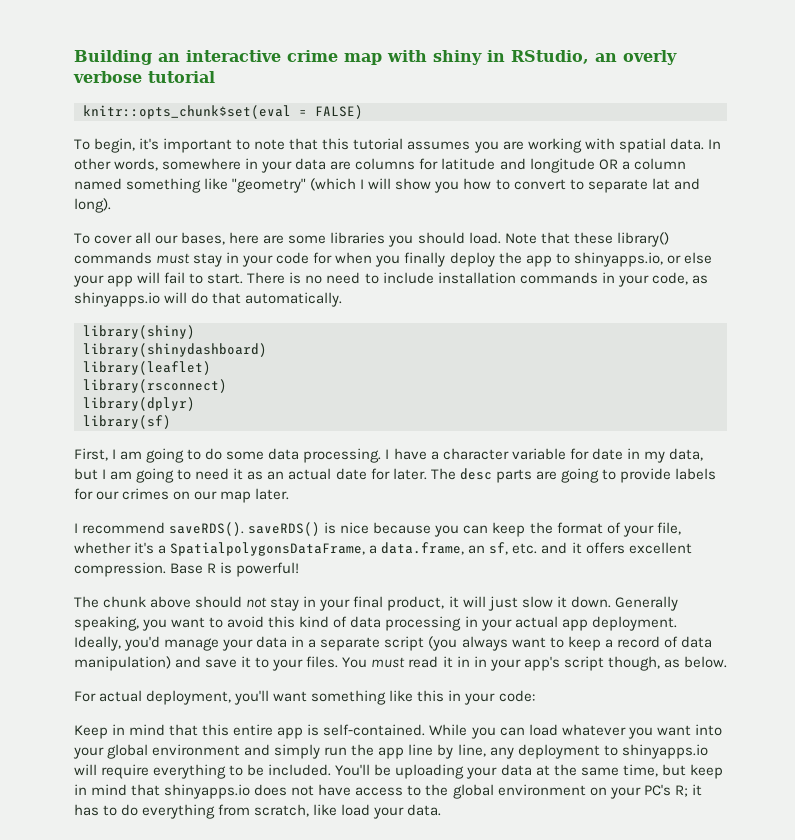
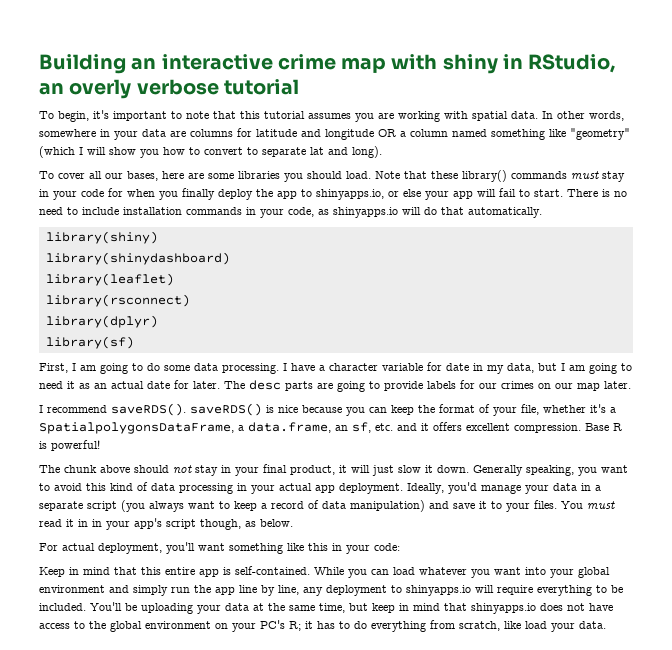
[83,105,363,119] // knitr::opts_chunk$set(eval = FALSE) -> (299, 87) none

